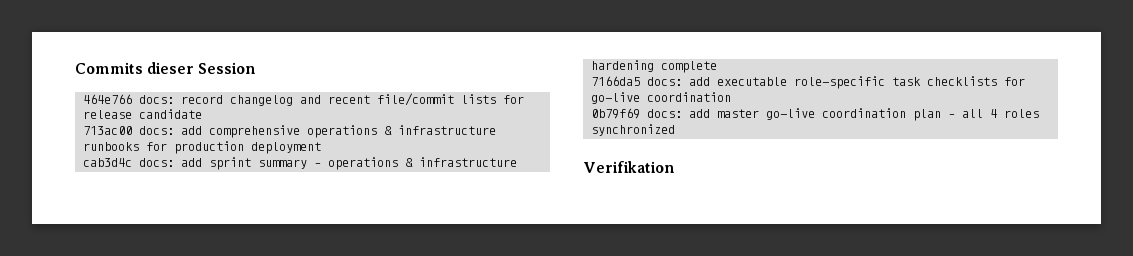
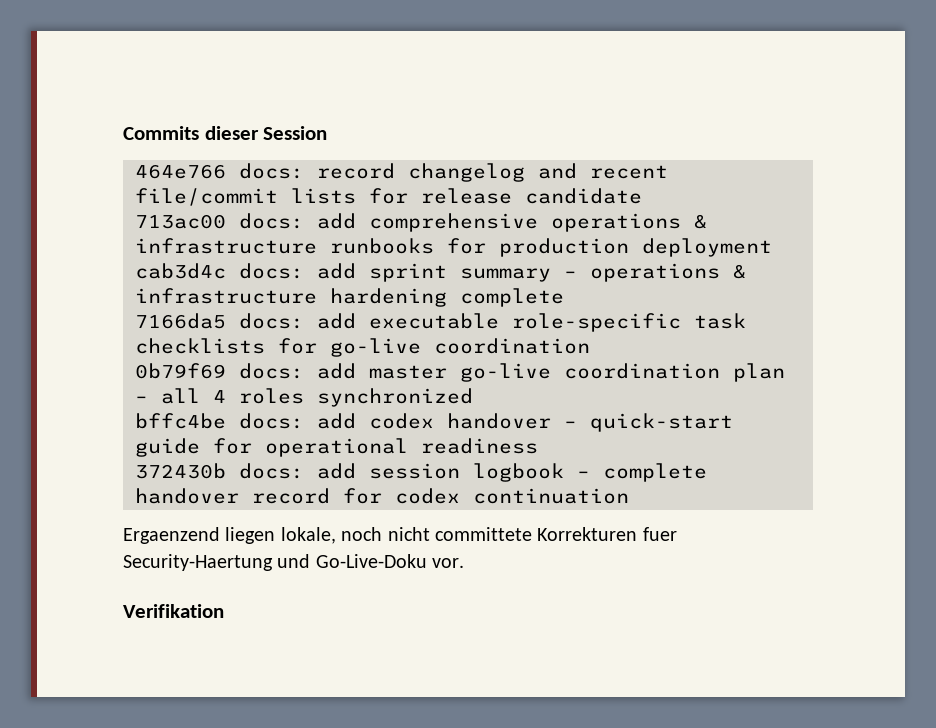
(676, 130) none -> [135,413,733,432] [135,438,538,457] [135,463,707,482] [135,488,629,504] [123,527,677,544] [123,554,465,571] // bffc4be docs: add codex handover – quick-start guide for operational readiness // 372430b docs: add session logbook – complete handover record for codex continuation // Ergaenzend liegen lokale, noch nicht committete Korrekturen fuer Security-Haertung und Go-Live-Doku vor.

